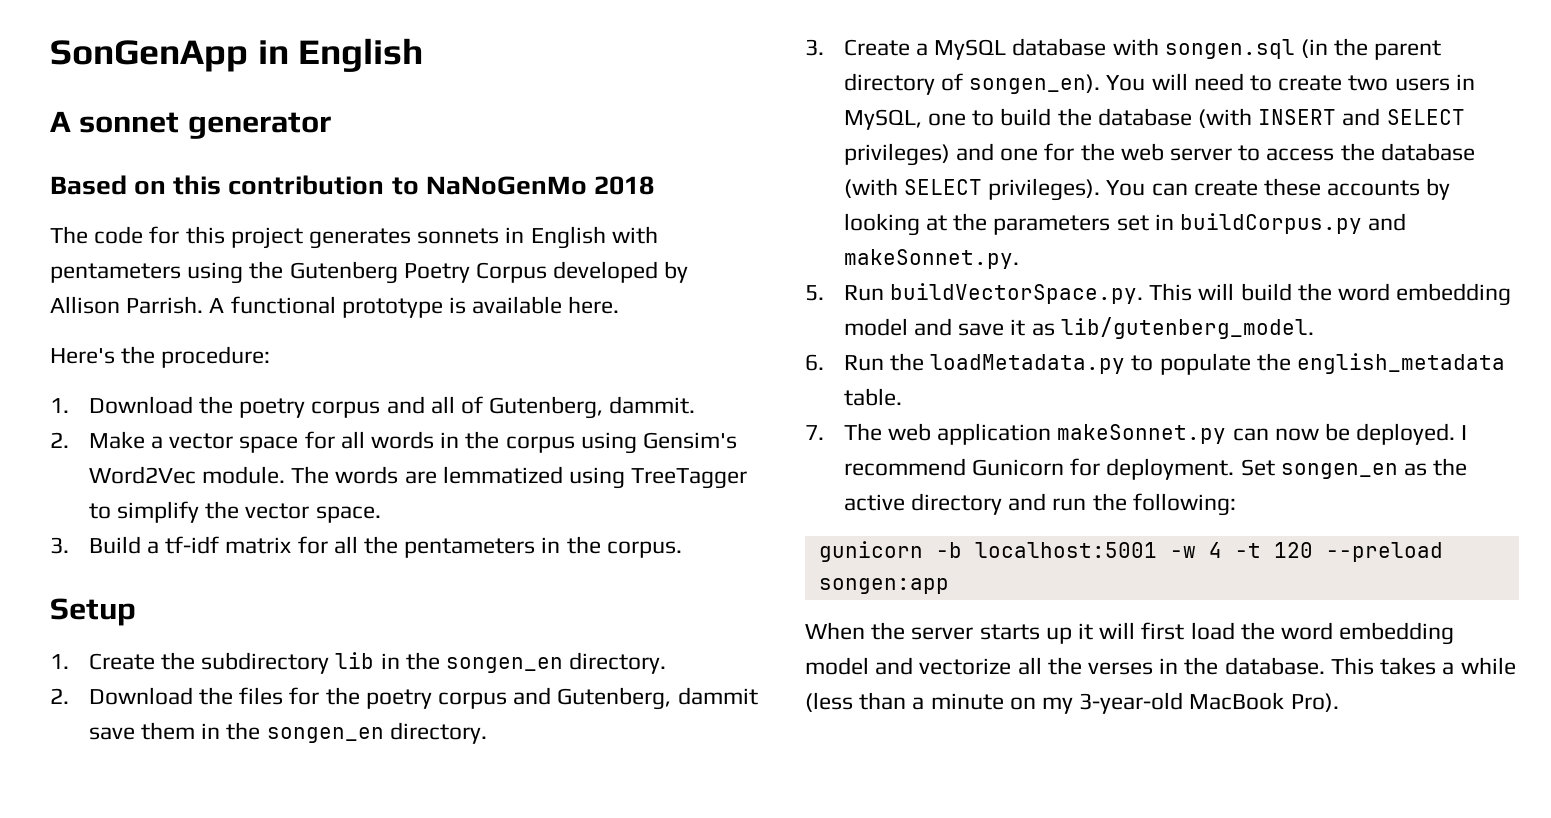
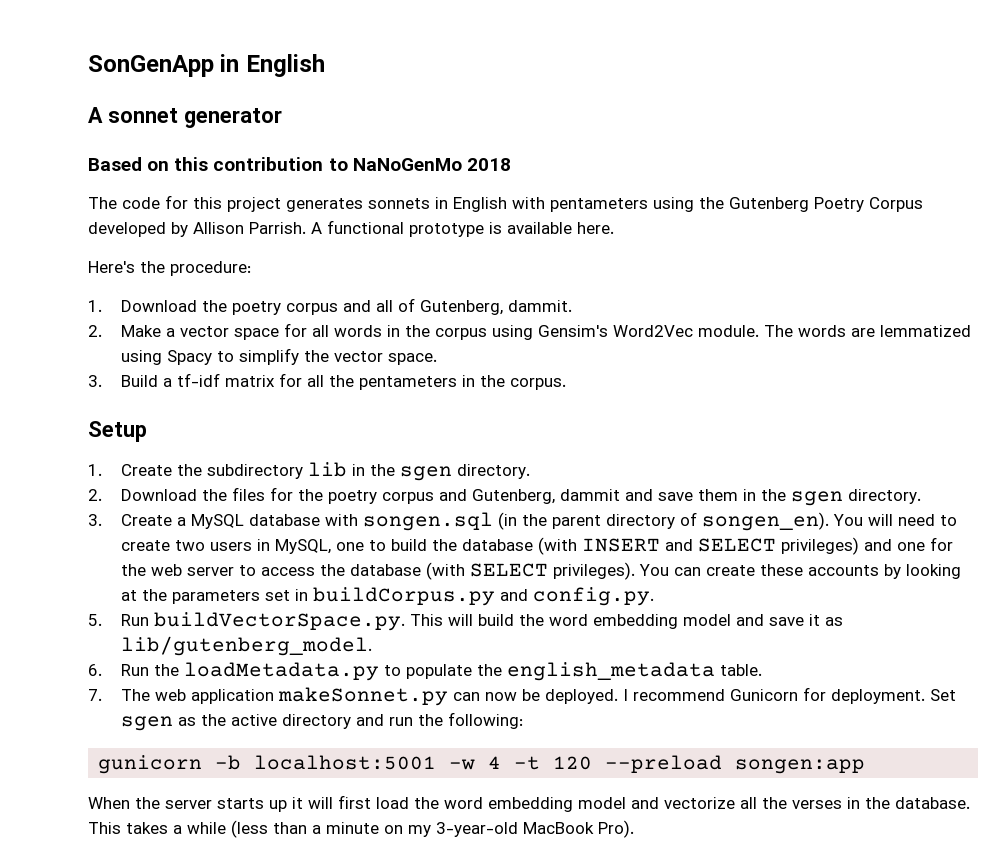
[631,468,748,489] TreeTagger -> [166,350,212,365] Spacy
[446,657,564,673] songen_en -> [399,466,452,481] sgen
(758, 696) none -> [624,489,653,501] and
[266,727,384,743] songen_en -> [790,491,843,506] sgen
[843,249,1019,269] makeSonnet.py. -> [532,587,654,606] config.py.
[1280,463,1398,479] songen_en -> [120,716,173,731] sgen

